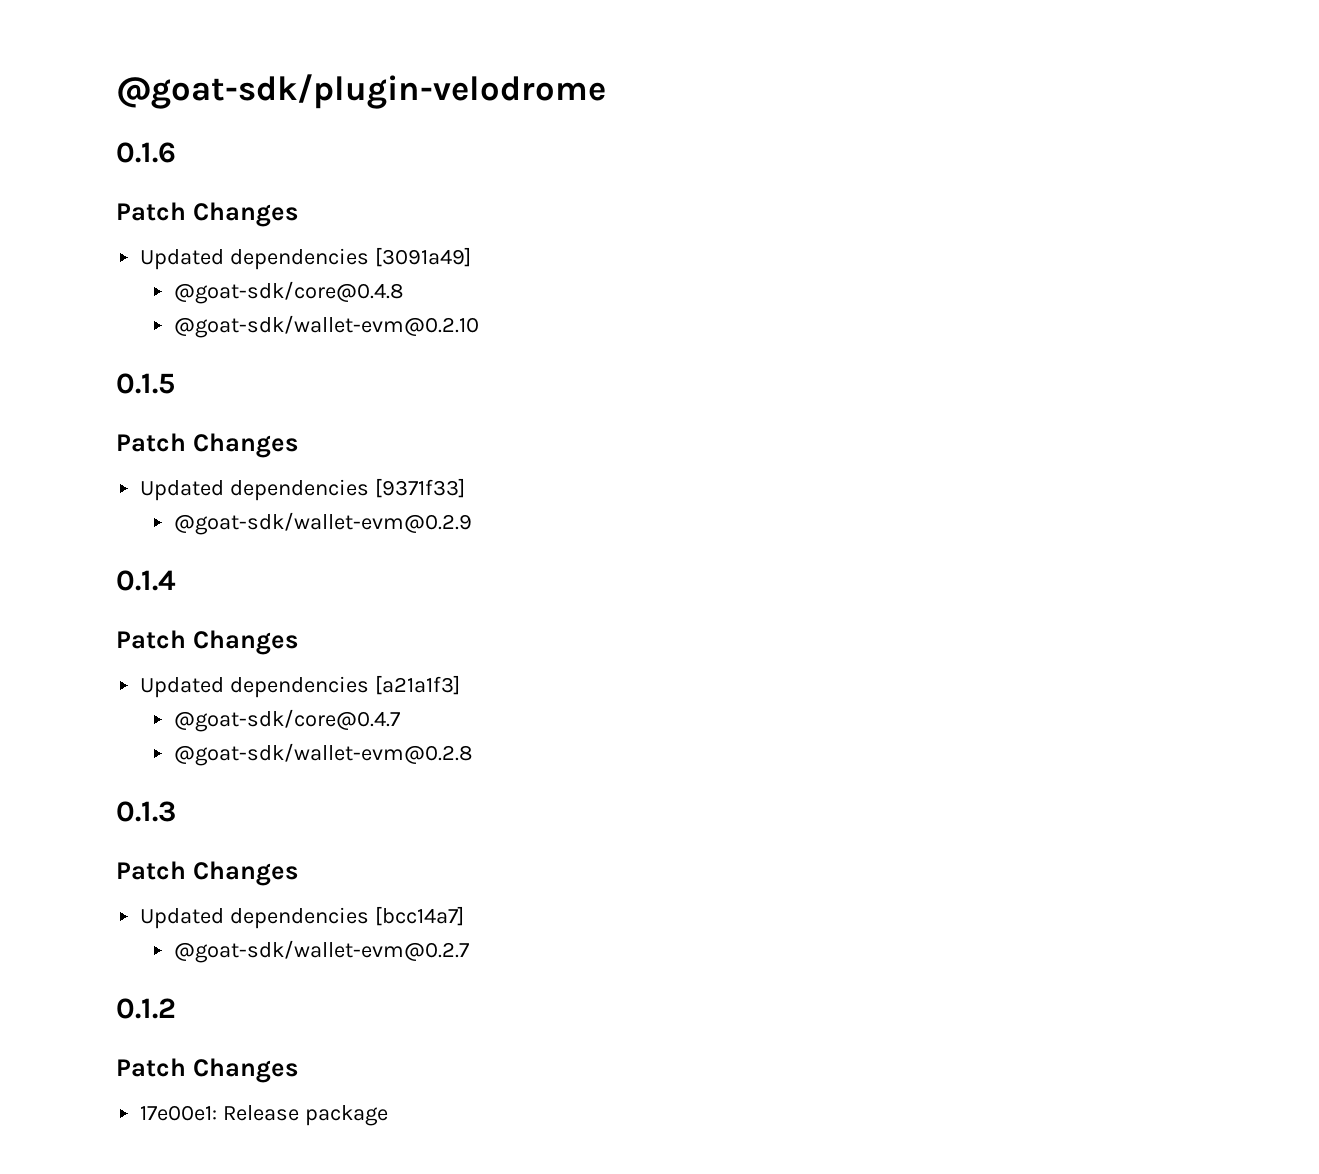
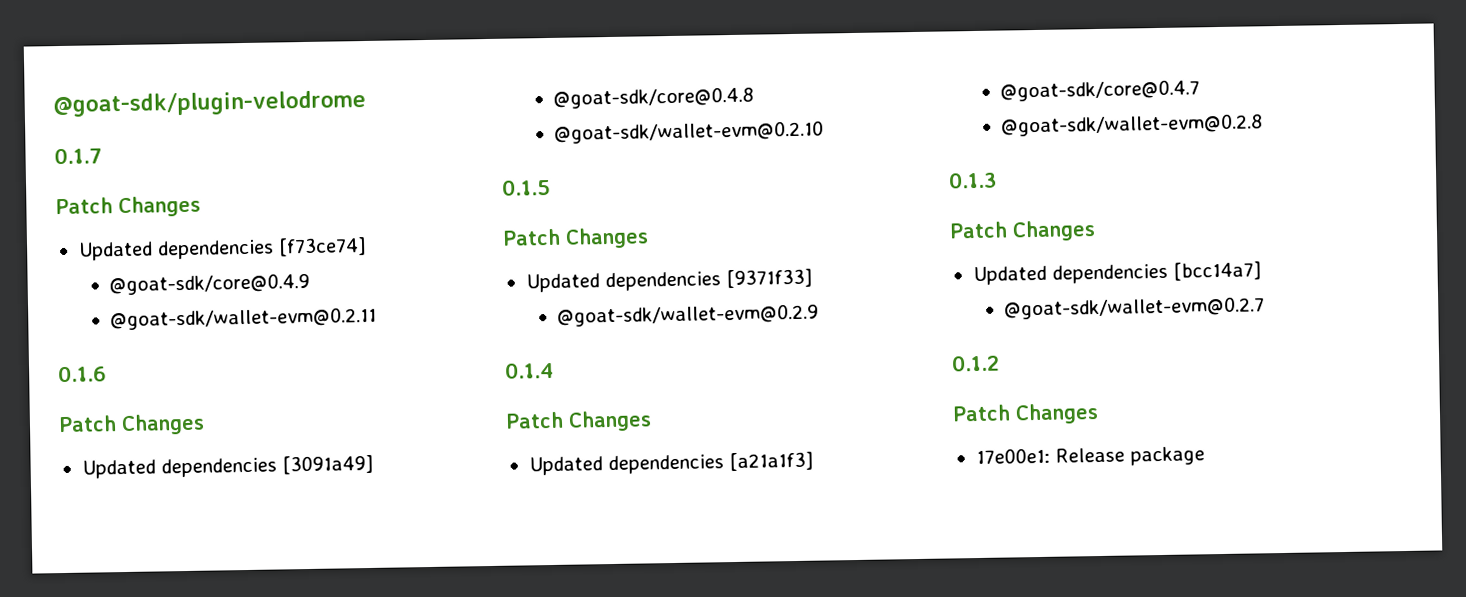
(606, 91) none -> [54,147,102,165] [55,195,201,218] [77,237,367,261] [109,272,311,296] [110,306,378,331] // 0.1.7 // Patch Changes // Updated dependencies [f73ce74] // @goat-sdk/core@0.4.9 // @goat-sdk/wallet-evm@0.2.11

